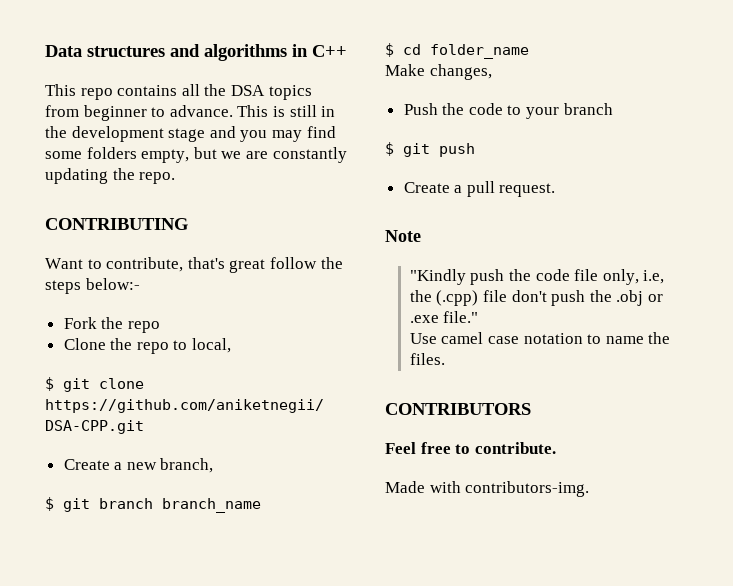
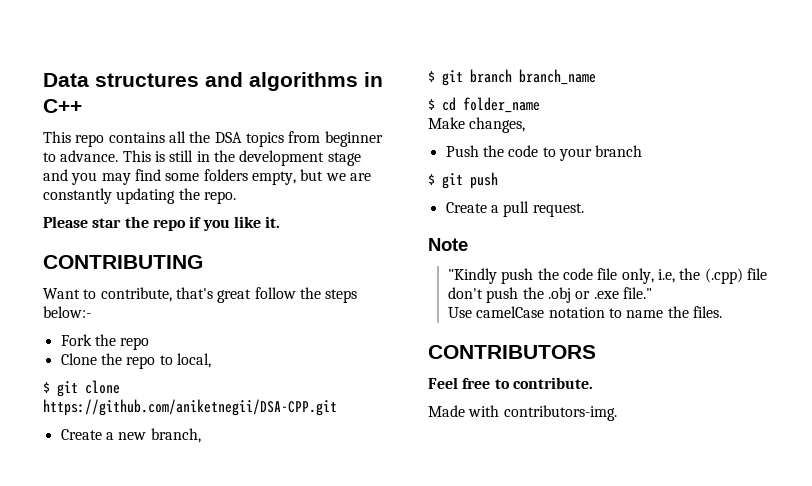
(176, 178) none -> [43,216,281,231] // Please star the repo if you like it.
[441,332,520,344] camel case -> [476,306,545,318] camelCase

